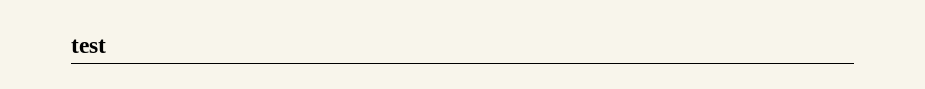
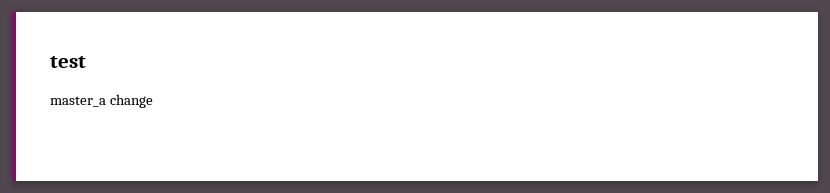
(106, 46) none -> [50,94,153,108] // master_a change

